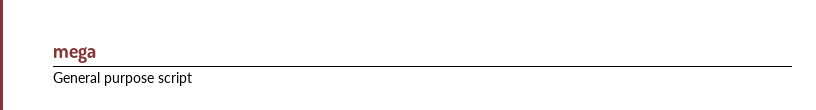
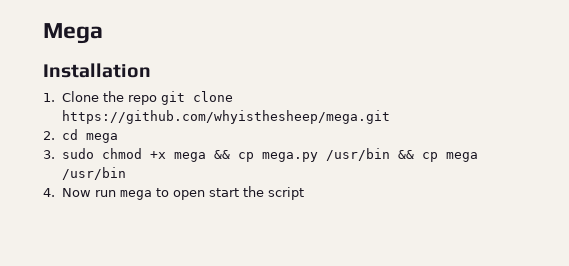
[53,47,96,63] [53,72,154,86] mega // General purpose -> [43,23,103,44] [43,63,151,78] [43,91,233,105] [61,110,390,124] [43,129,118,143] [43,148,478,162] [61,167,126,180] [43,186,264,200] Mega // Installation // 1. Clone the repo git clone https://github.com/whyisthesheep/mega.git // 2. cd mega // 3. sudo chmod +x mega && cp mega.py /usr/bin && cp mega /usr/bin // 4. Now run mega to open start the

